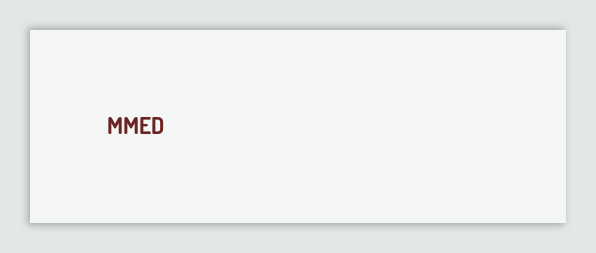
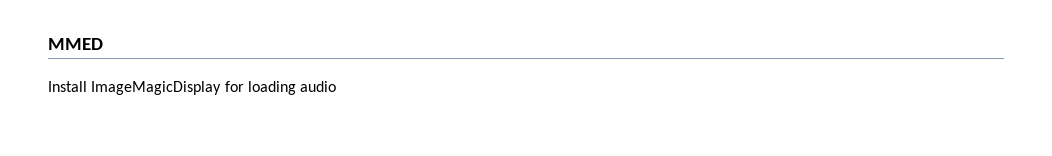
(164, 125) none -> [48,81,337,95] // Install ImageMagicDisplay for loading audio

